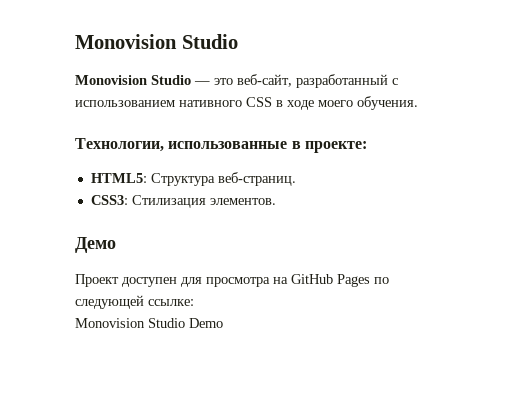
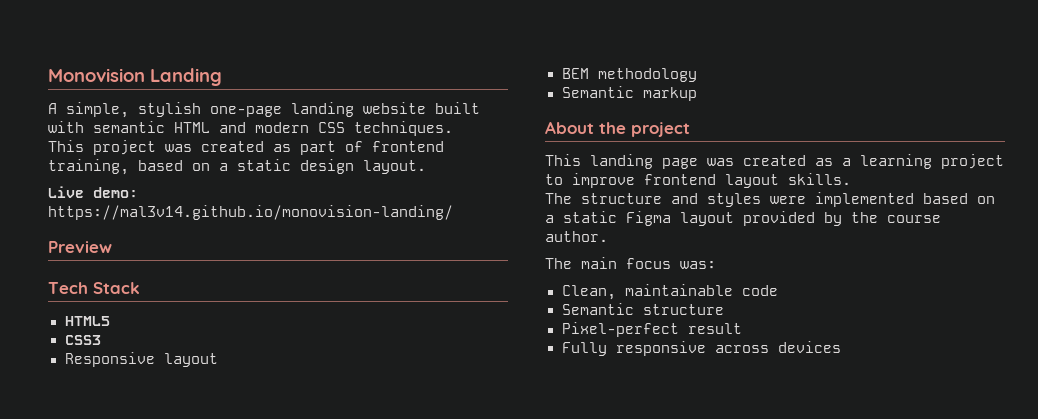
[75,34,238,49] [75,74,398,88] [75,96,418,110] [75,138,367,153] [90,172,296,186] [90,195,276,208] [75,237,116,253] [75,274,389,287] [75,295,194,309] [75,318,223,328] Monovision Studio // Monovision Studio — это веб-сайт, разработанный с использованием нативного CSS в ходе моего обучения. // Технологии, использованные в проекте: // HTML5: Структура веб-страниц. // CSS3: Стилизация элементов. // Демо // Проект доступен для просмотра на GitHub Pages по следующей ссылке: // Monovision Studio Demo -> [48,68,222,86] [48,102,480,118] [48,121,453,136] [48,140,444,155] [48,159,426,175] [48,186,138,198] [48,205,453,220] [48,241,112,253] [48,282,140,294] [64,316,110,326] [64,335,101,345] [64,352,218,367] [561,68,697,82] [561,86,697,101] [545,121,690,137] [545,154,1004,169] [545,173,851,188] [545,192,995,207] [545,211,941,226] [545,231,608,242] [545,257,716,269] [561,284,778,300] [561,303,724,315] [561,322,742,337] [561,341,841,356] Monovision Landing // A simple, stylish one-page landing website built with semantic HTML and modern CSS techniques. // This project was created as part of frontend training, based on a static design layout. // Live demo: https://mal3v14.github.io/monovision-landing/ // Preview // Tech Stack // HTML5 // CSS3 // Responsive layout // BEM methodology // Semantic markup // About the project // This landing page was created as a learning project to improve frontend layout skills. // The structure and styles were implemented based on a static Figma layout provided by the course author. // The main focus was: // Clean, maintainable code // Semantic structure // Pixel-perfect result // Fully responsive across devices

